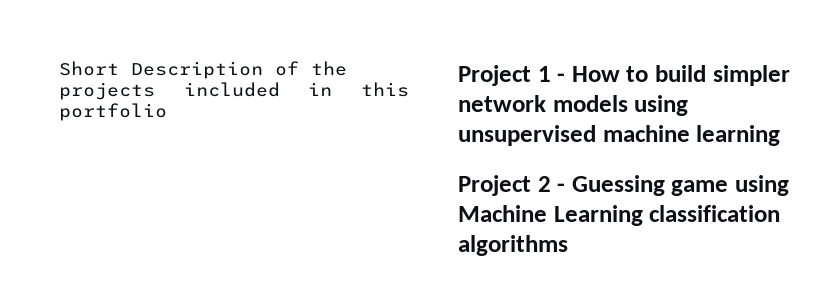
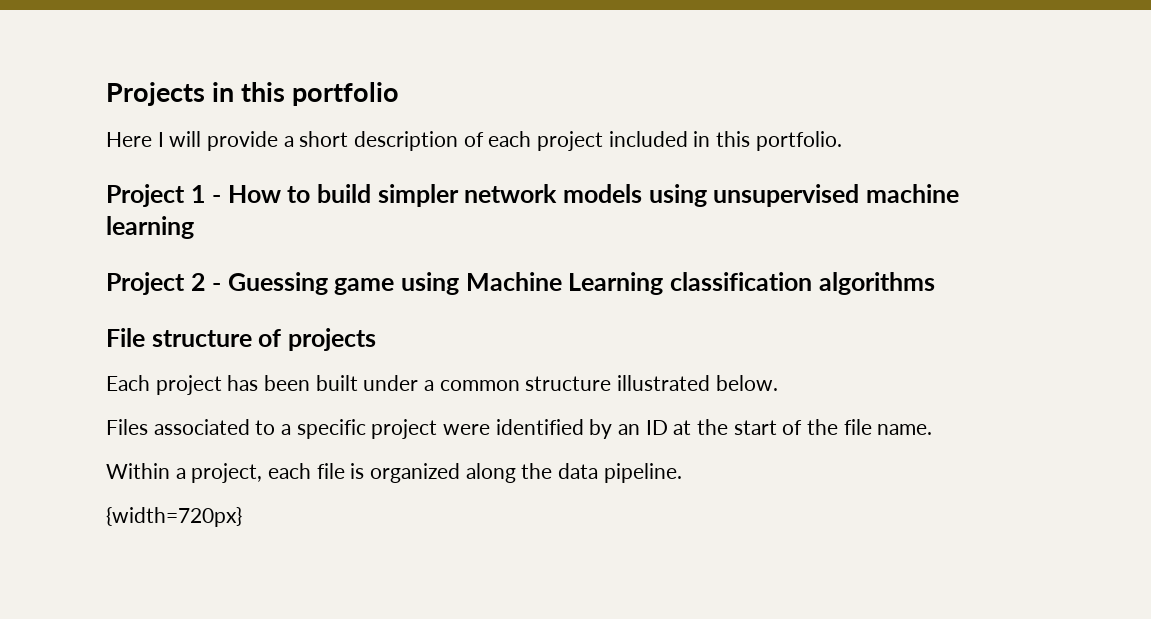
[59,61,347,79] [59,82,155,100] Short Description of the projects -> [106,82,400,106] [106,131,604,151] Projects in this portfolio // Here I will provide a short description of each project
[59,103,167,121] portfolio -> [755,131,842,151] portfolio.
(568, 245) none -> [106,328,376,351] [106,375,778,395] [106,419,933,439] [106,463,682,483] [106,507,242,527] // File structure of projects // Each project has been built under a common structure illustrated below. // Files associated to a specific project were identified by an ID at the start of the file name. // Within a project, each file is organized along the data pipeline. // {width=720px}

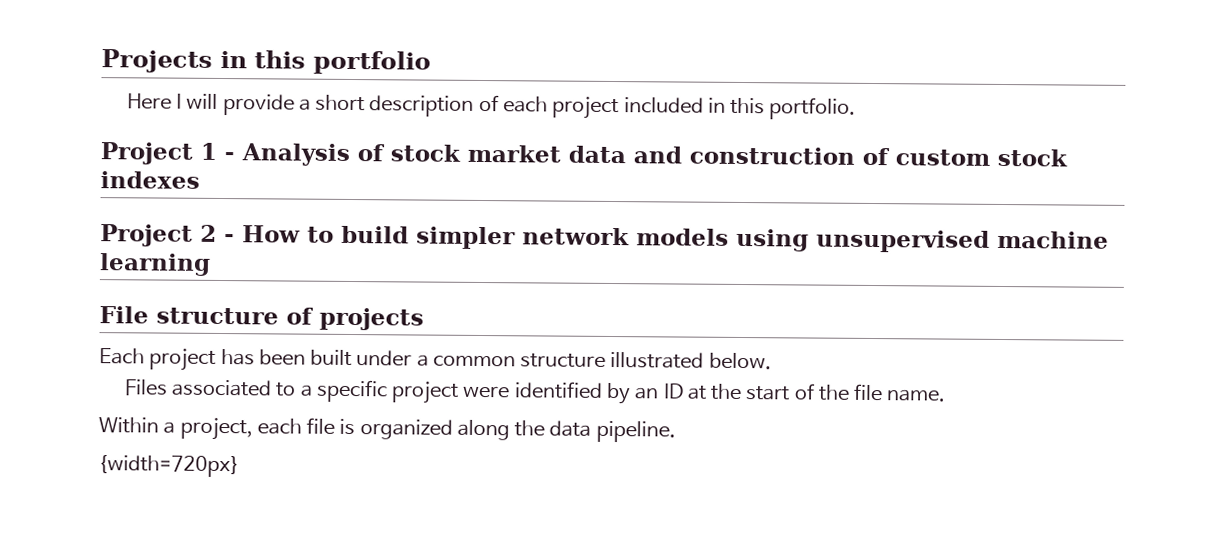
(222, 199) none -> [241,143,1068,167] [100,171,200,189] [100,224,235,247] Analysis of stock market data and construction of custom stock indexes // Project 2 -
[106,272,935,295] // Project 2 - Guessing game using Machine Learning classification algorithms -> (211, 264) none

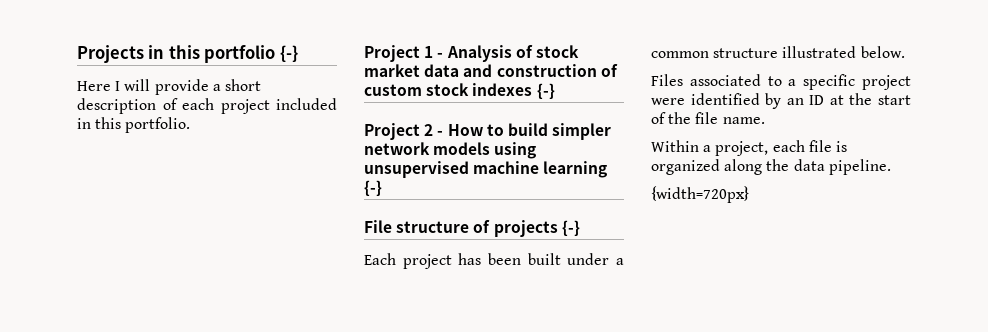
(431, 62) none -> [279,45,298,62] {-}
(200, 180) none -> [536,83,555,99] {-}
(211, 264) none -> [364,180,382,196] {-}
(424, 319) none -> [561,220,580,236] {-}

